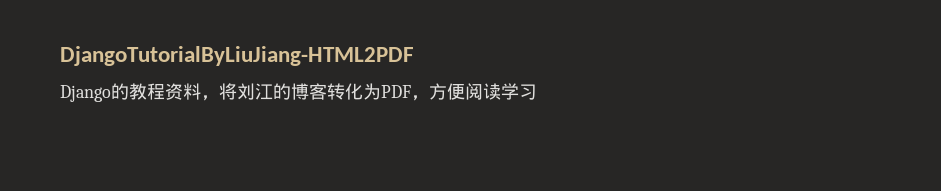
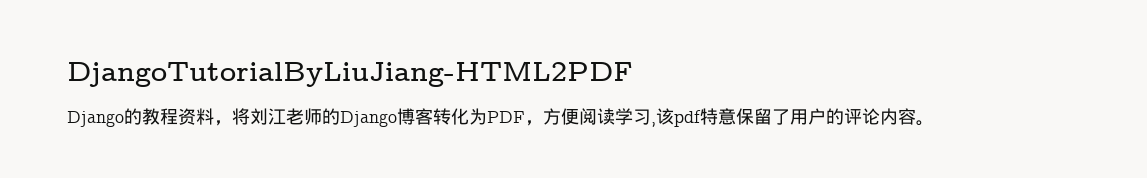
[273,83,291,100] 的 -> [286,108,397,127] 老师的Django
(537, 92) none -> [651,108,934,127] ,该pdf特意保留了用户的评论内容。

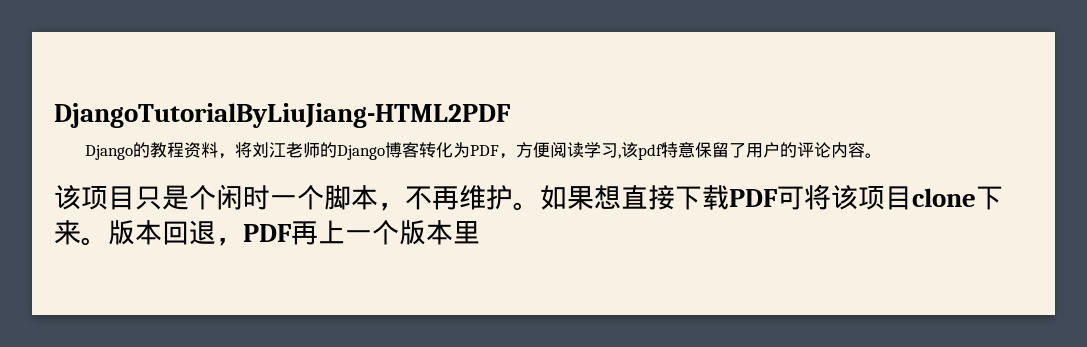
(934, 123) none -> [54,184,1003,211] [54,220,480,246] // 该项目只是个闲时一个脚本，不再维护。如果想直接下载PDF可将该项目clone下来。版本回退，PDF再上一个版本里

